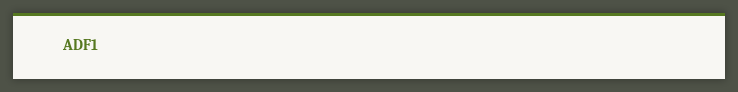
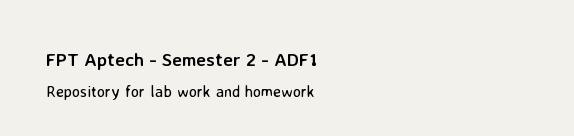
[62,39,98,50] ADF1 -> [46,53,318,70] [46,85,315,100] FPT Aptech - Semester 2 - ADF1 // Repository for lab work and homework

